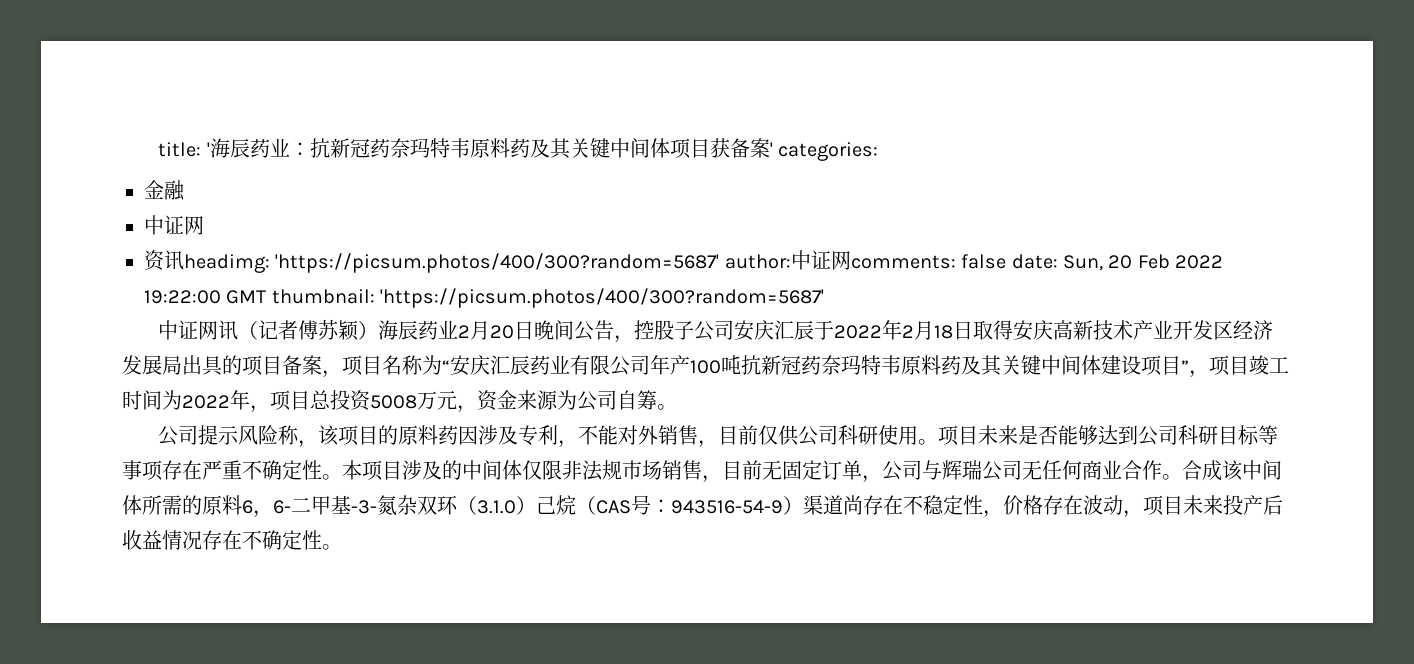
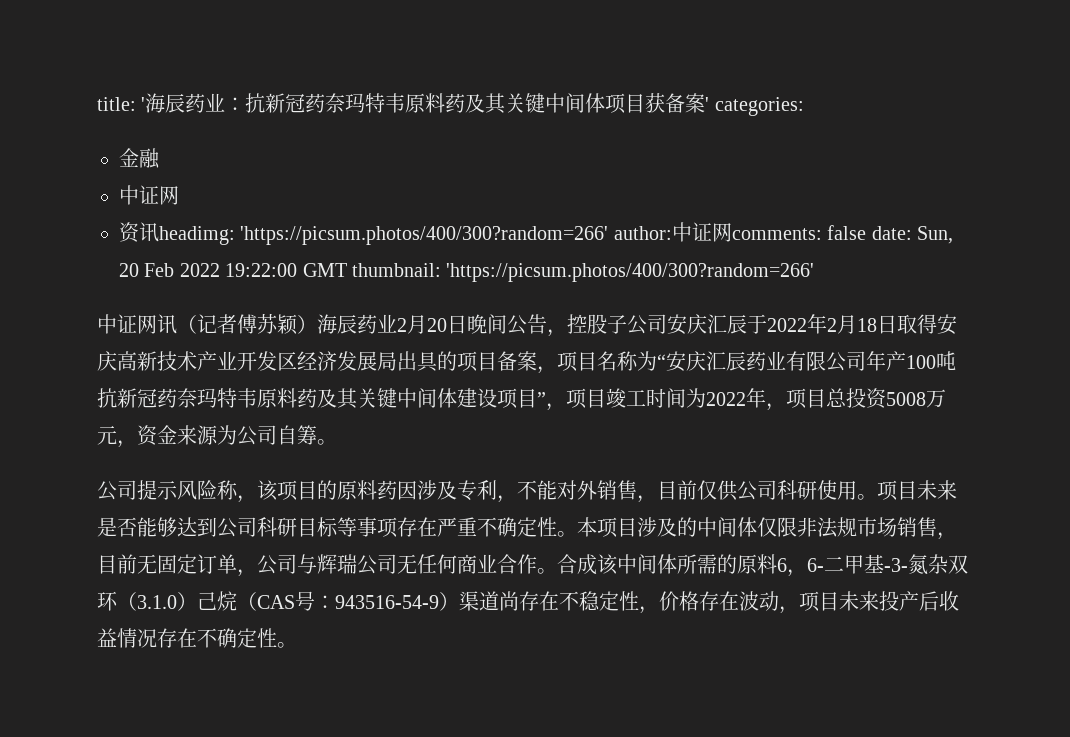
[275,253,720,273] 'https://picsum.photos/400/300?random=5687' -> [240,226,609,245] 'https://picsum.photos/400/300?random=266'
[380,288,825,308] 'https://picsum.photos/400/300?random=5687' -> [446,263,815,282] 'https://picsum.photos/400/300?random=266'

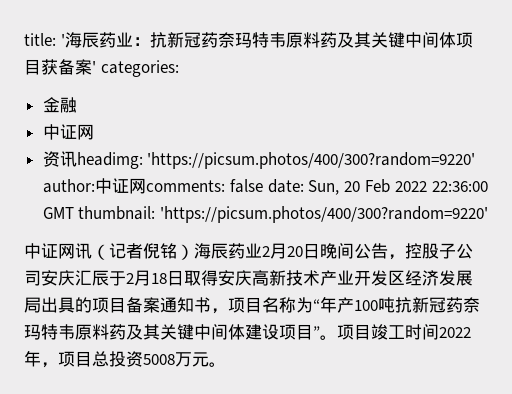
[240,226,609,245] 'https://picsum.photos/400/300?random=266' -> [147,152,476,169] 'https://picsum.photos/400/300?random=9220'
[225,263,298,277] 19:22:00 -> [431,181,488,192] 22:36:00
[446,263,815,282] 'https://picsum.photos/400/300?random=266' -> [159,206,488,223] 'https://picsum.photos/400/300?random=9220'
[237,313,298,335] 傅苏颖 -> [143,243,177,259] 倪铭
[767,314,827,334] 2022年 -> (126, 278) none
(537, 361) none -> [160,297,211,313] 通知书
[666,351,866,372] 安庆汇辰药业有限公司 -> (320, 305) none
[546,403,566,411] ， -> [320,335,337,340] 。
[686,388,706,408] 为 -> (439, 332) none
[117,425,337,448] [97,480,957,503] [97,517,957,540] [97,554,968,577] [97,591,959,614] [97,628,277,648] ，资金来源为公司自筹。 // 公司提示风险称，该项目的原料药因涉及专利，不能对外销售，目前仅供公司科研使用。项目未来是否能够达到公司科研目标等事项存在严重不确定性。本项目涉及的中间体仅限非法规市场销售，目前无固定订单，公司与辉瑞公司无任何商业合作。合成该中间体所需的原料6，6-二甲基-3-氮杂双环（3.1.0）己烷（CAS号：943516-54-9）渠道尚存在不稳定性，价格存在波动，项目未来投产后收益情况存在不确定性 -> (209, 359) none

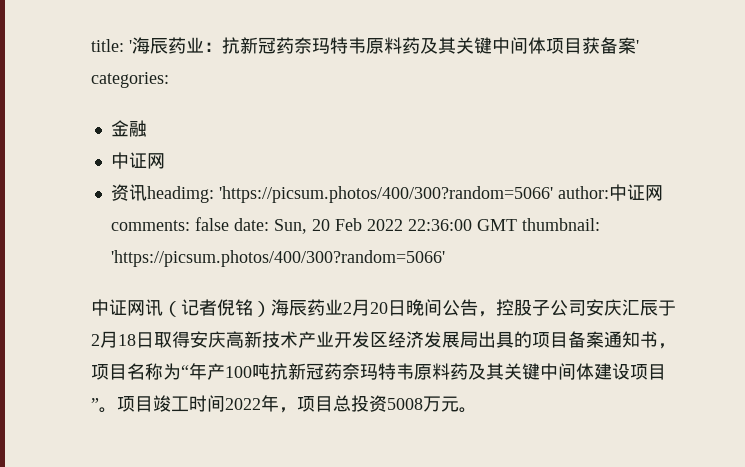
[147,152,476,169] 'https://picsum.photos/400/300?random=9220' -> [218,186,553,203] 'https://picsum.photos/400/300?random=5066'
[159,206,488,223] 'https://picsum.photos/400/300?random=9220' -> [110,250,445,267] 'https://picsum.photos/400/300?random=5066'

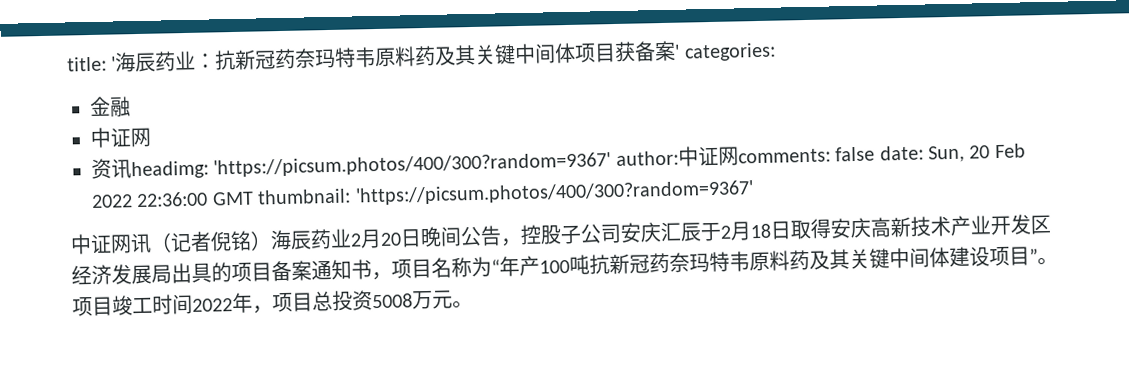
[218,186,553,203] 'https://picsum.photos/400/300?random=5066' -> [213,152,612,178] 'https://picsum.photos/400/300?random=9367'
[110,250,445,267] 'https://picsum.photos/400/300?random=5066' -> [354,180,754,206] 'https://picsum.photos/400/300?random=9367'

